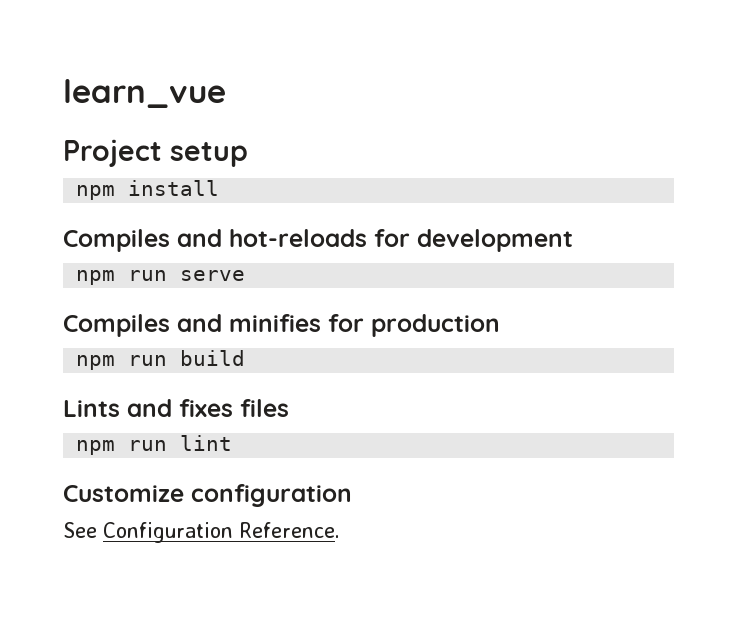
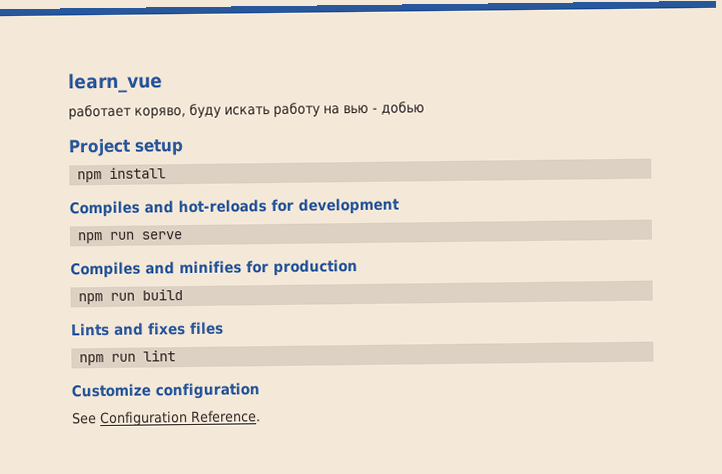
(226, 93) none -> [68,101,425,120] // работает коряво, буду искать работу на вью - добью

